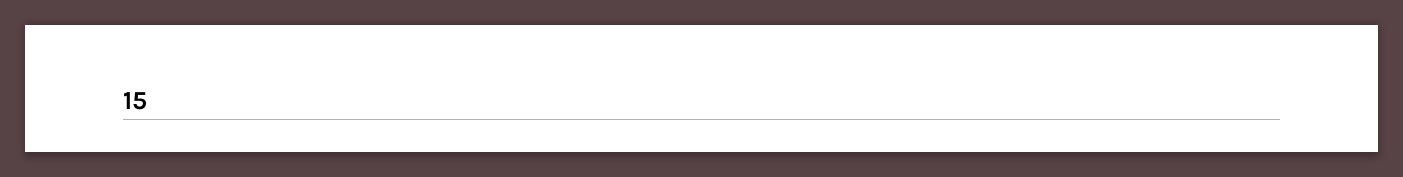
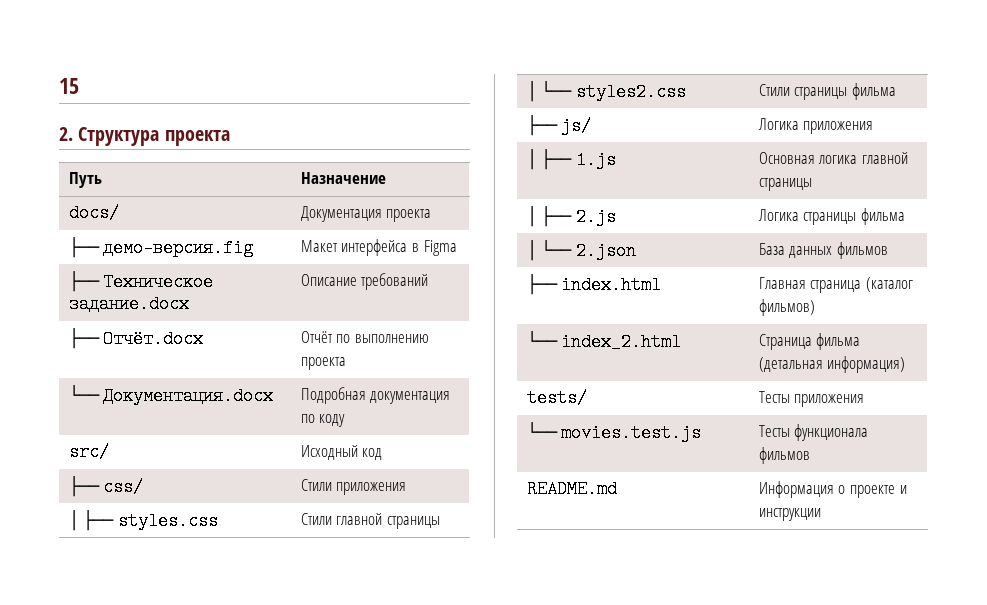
(147, 101) none -> [59,127,230,146] [68,172,102,188] [300,172,386,184] [68,204,119,222] [300,206,432,222] [68,237,254,258] [300,239,457,256] [68,271,214,292] [68,295,189,313] [300,273,429,290] [68,328,204,349] [300,331,430,343] [300,357,346,370] [68,385,274,405] [300,387,451,404] [300,414,346,427] [68,443,109,461] [300,445,383,460] [68,476,144,497] [300,479,407,495] [68,510,219,531] [300,513,441,529] [526,81,687,102] [758,83,897,100] [526,115,592,136] [757,118,874,134] [526,149,617,170] [758,152,909,164] [758,178,812,191] [526,206,617,227] [757,208,906,225] [526,240,637,261] [758,242,889,259] [526,274,662,295] [758,277,914,293] [758,299,815,316] [526,331,682,351] [758,333,861,350] [758,356,906,373] [526,389,587,407] [758,391,865,407] [526,422,702,442] [758,424,869,441] [758,447,810,464] [526,480,617,498] [758,481,907,498] [758,508,821,521] // 2. Структура проекта // Путь | Назначение // docs/ | Документация проекта // ├── демо-версия.fig | Макет интерфейса в Figma // ├── Техническое задание.docx | Описание требований // ├── Отчёт.docx | Отчёт по выполнению проекта // └── Документация.docx | Подробная документация по коду // src/ | Исходный код // ├── css/ | Стили приложения // │ ├── styles.css | Стили главной страницы // │ └── styles2.css | Стили страницы фильма // ├── js/ | Логика приложения // │ ├── 1.js | Основная логика главной страницы // │ ├── 2.js | Логика страницы фильма // │ └── 2.json | База данных фильмов // ├── index.html | Главная страница (каталог фильмов) // └── index_2.html | Страница фильма (детальная информация) // tests/ | Тесты приложения // └── movies.test.js | Тесты функционала фильмов // README.md | Информация о проекте и инструкции

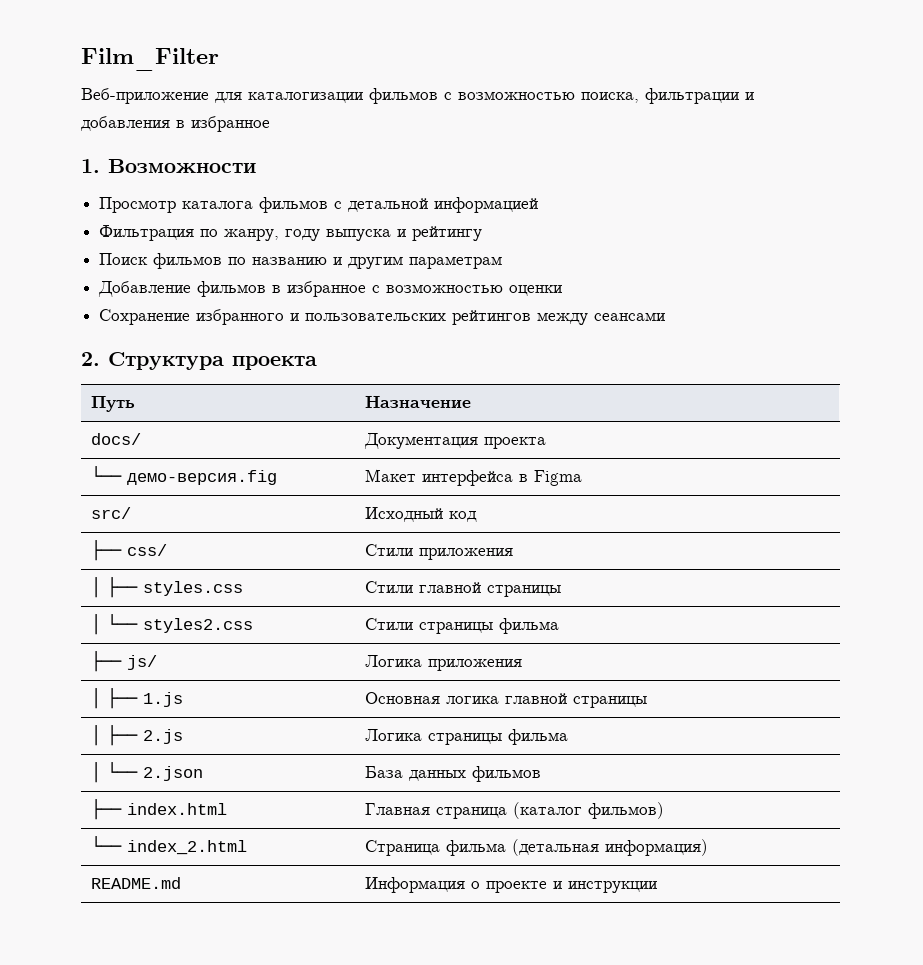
[59,78,79,94] 15 -> [81,48,219,71] [81,88,754,104] [81,116,270,132] [81,159,256,173] [99,197,539,213] [99,225,483,241] [99,253,503,269] [98,281,563,297] [99,309,666,325] Film_Filter // Веб-приложение для каталогизации фильмов с возможностью поиска, фильтрации и добавления в избранное // 1. Возможности // Просмотр каталога фильмов с детальной информацией // Фильтрация по жанру, году выпуска и рейтингу // Поиск фильмов по названию и другим параметрам // Добавление фильмов в избранное с возможностью оценки // Сохранение избранного и пользовательских рейтингов между сеансами
[68,237,100,258] ├── -> [90,466,122,482] └──
[68,271,214,292] [68,295,189,313] [300,273,429,290] [68,328,204,349] [300,331,430,343] [300,357,346,370] [68,385,274,405] [300,387,451,404] [300,414,346,427] // ├── Техническое задание.docx | Описание требований // ├── Отчёт.docx | Отчёт по выполнению проекта // └── Документация.docx | Подробная документация по коду -> (582, 478) none
[526,389,587,407] [758,391,865,407] [526,422,702,442] [758,424,869,441] [758,447,810,464] // tests/ | Тесты приложения // └── movies.test.js | Тесты функционала фильмов -> (708, 847) none

